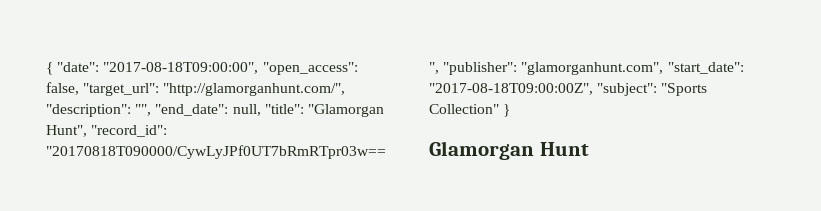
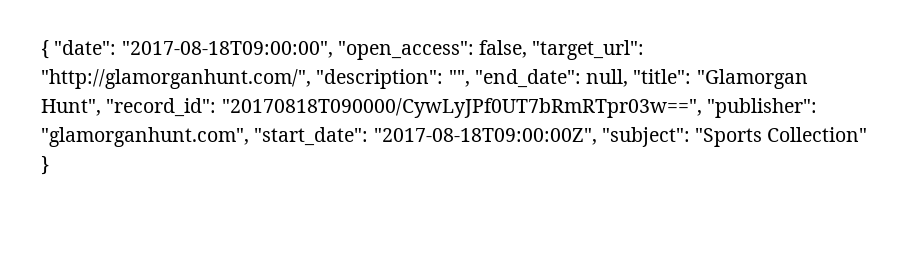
[429,141,589,160] // Glamorgan Hunt -> (49, 165) none

